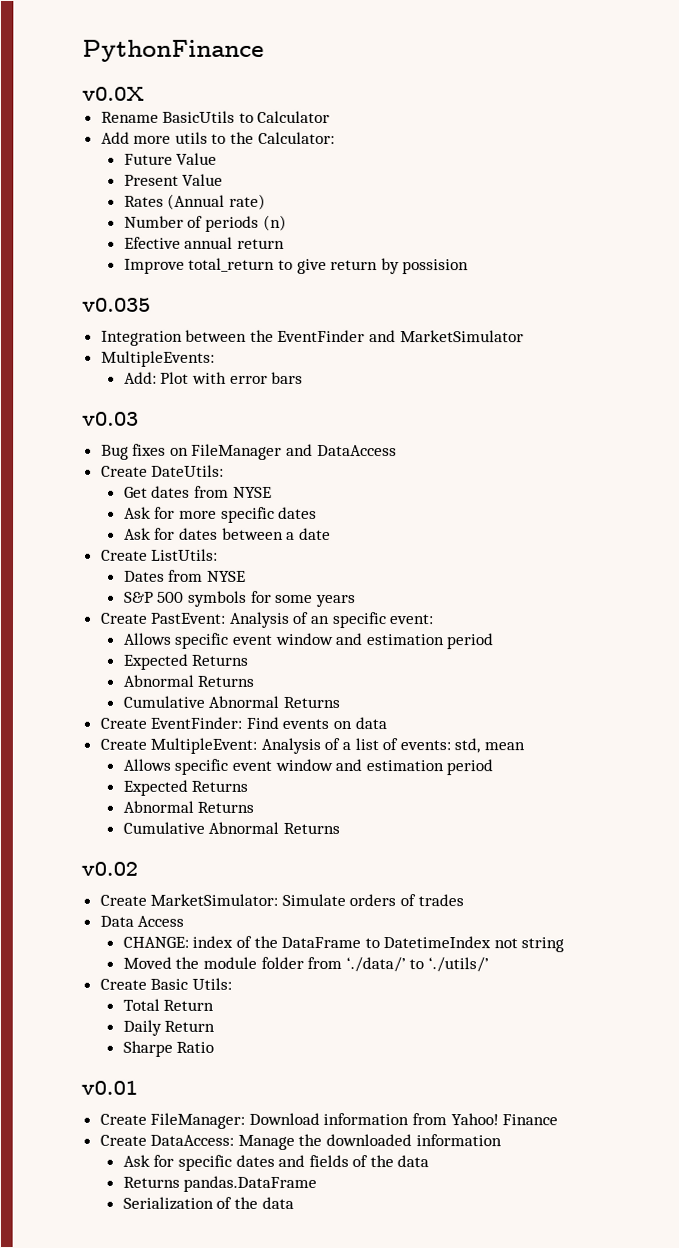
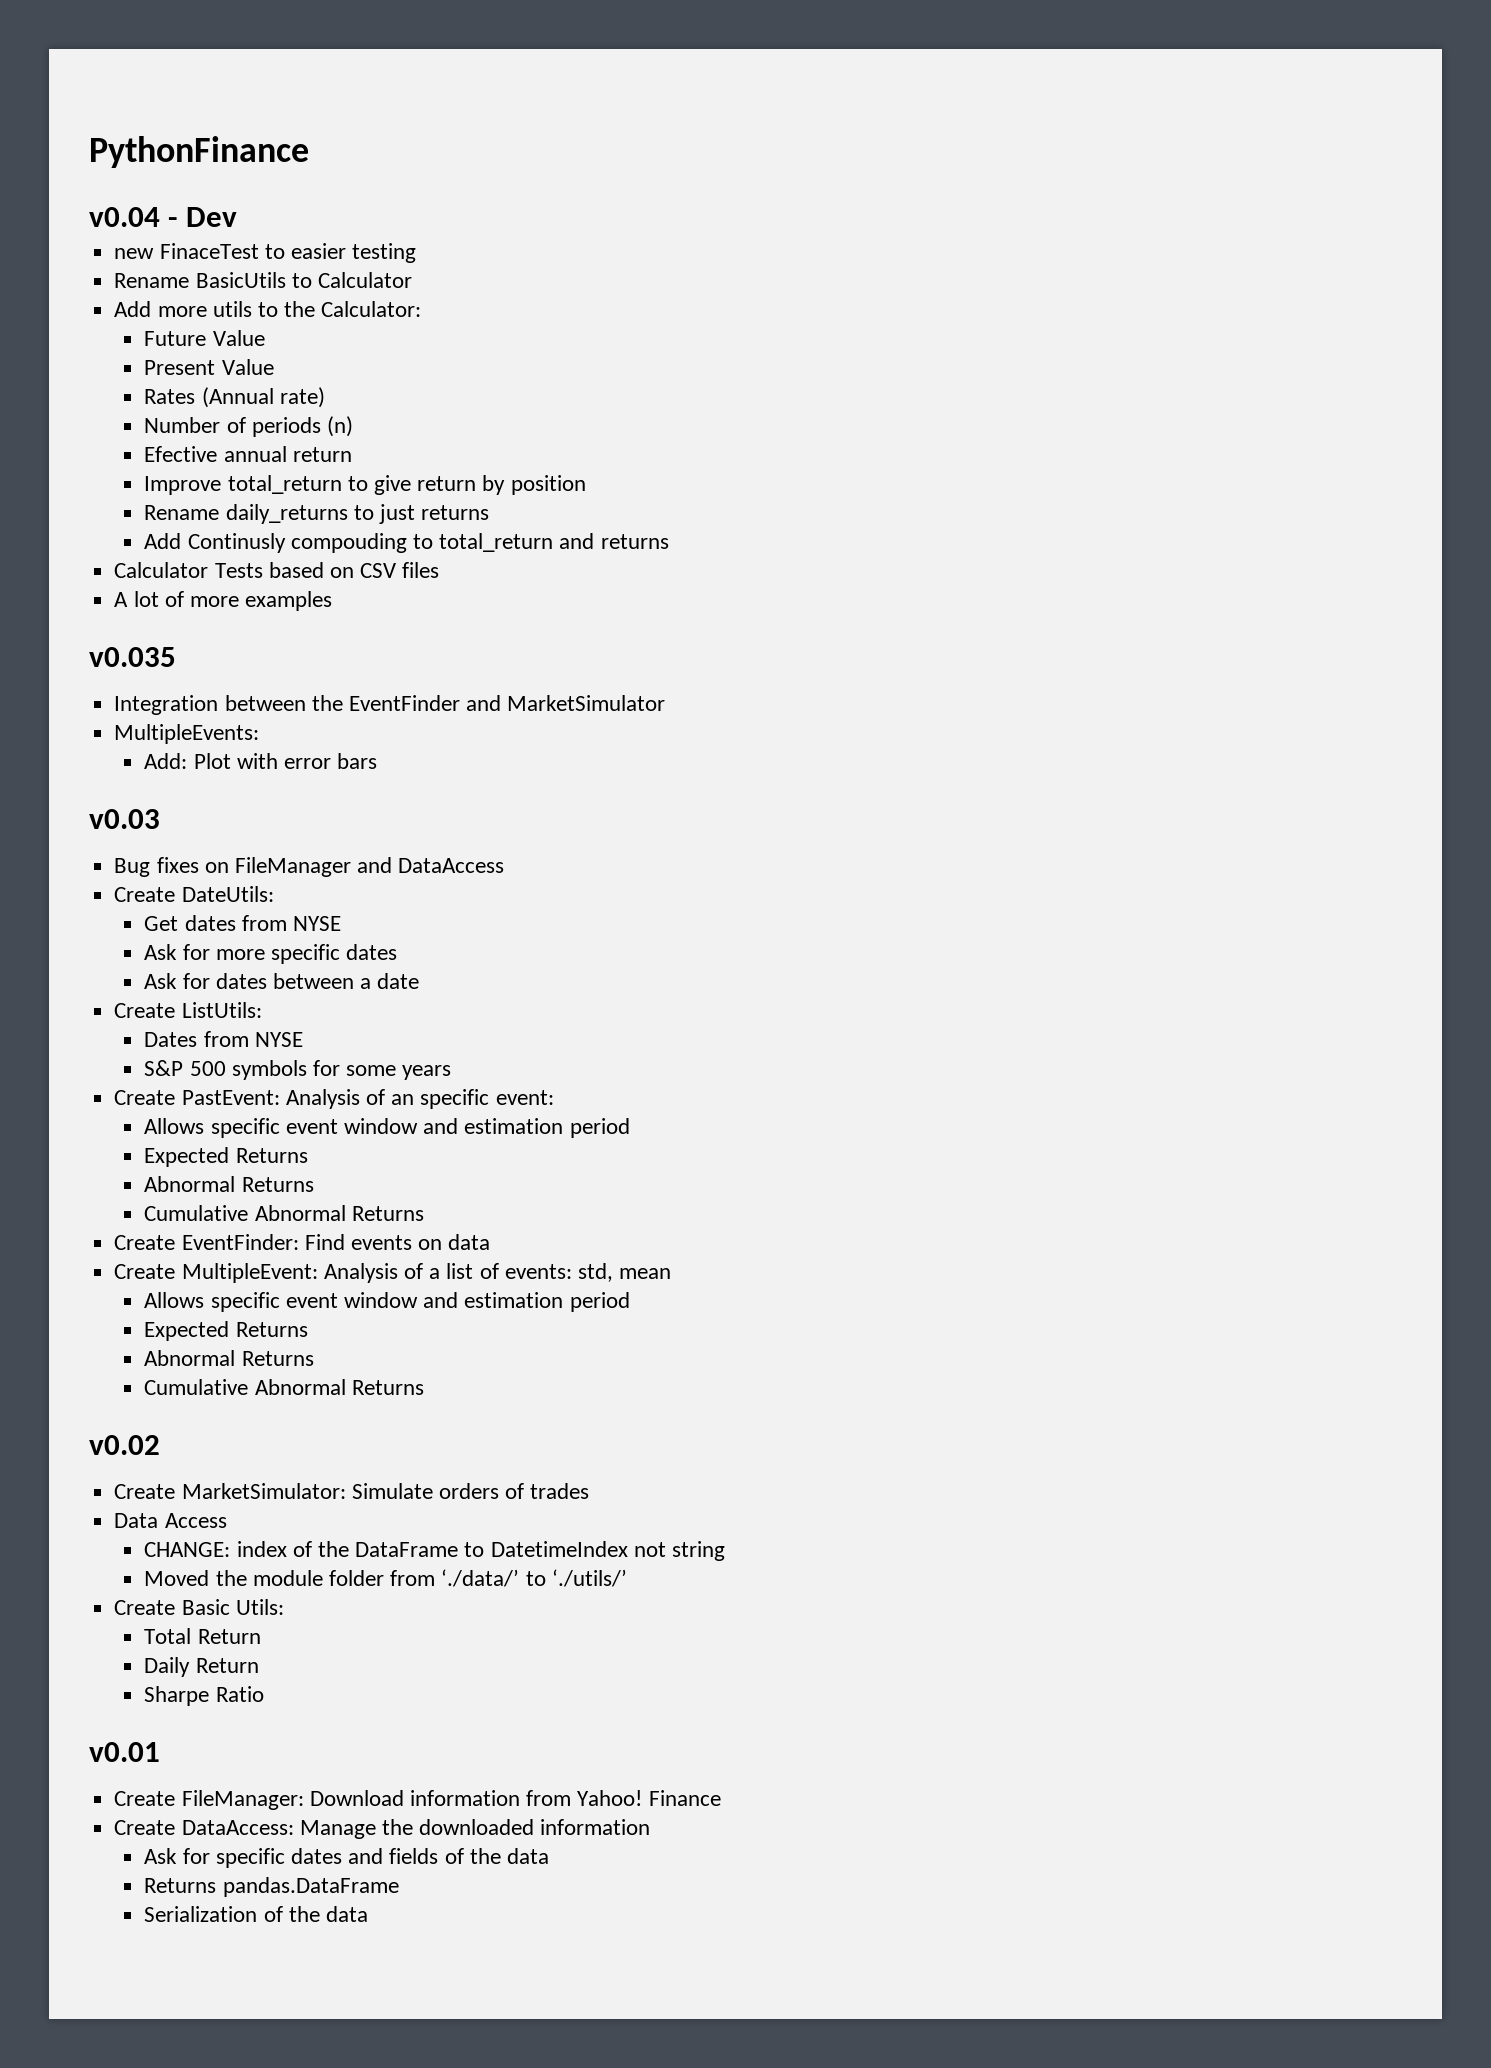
[82,86,145,101] v0.0X -> [89,207,237,227] [114,243,417,263] v0.04 - Dev // new FinaceTest to easier testing
[402,259,470,275] possision -> [510,475,586,495] [144,504,490,524] [144,533,669,553] [114,562,440,578] [114,591,333,611] position // Rename daily_returns to just returns // Add Continusly compouding to total_return and returns // Calculator Tests based on CSV files // A lot of more examples

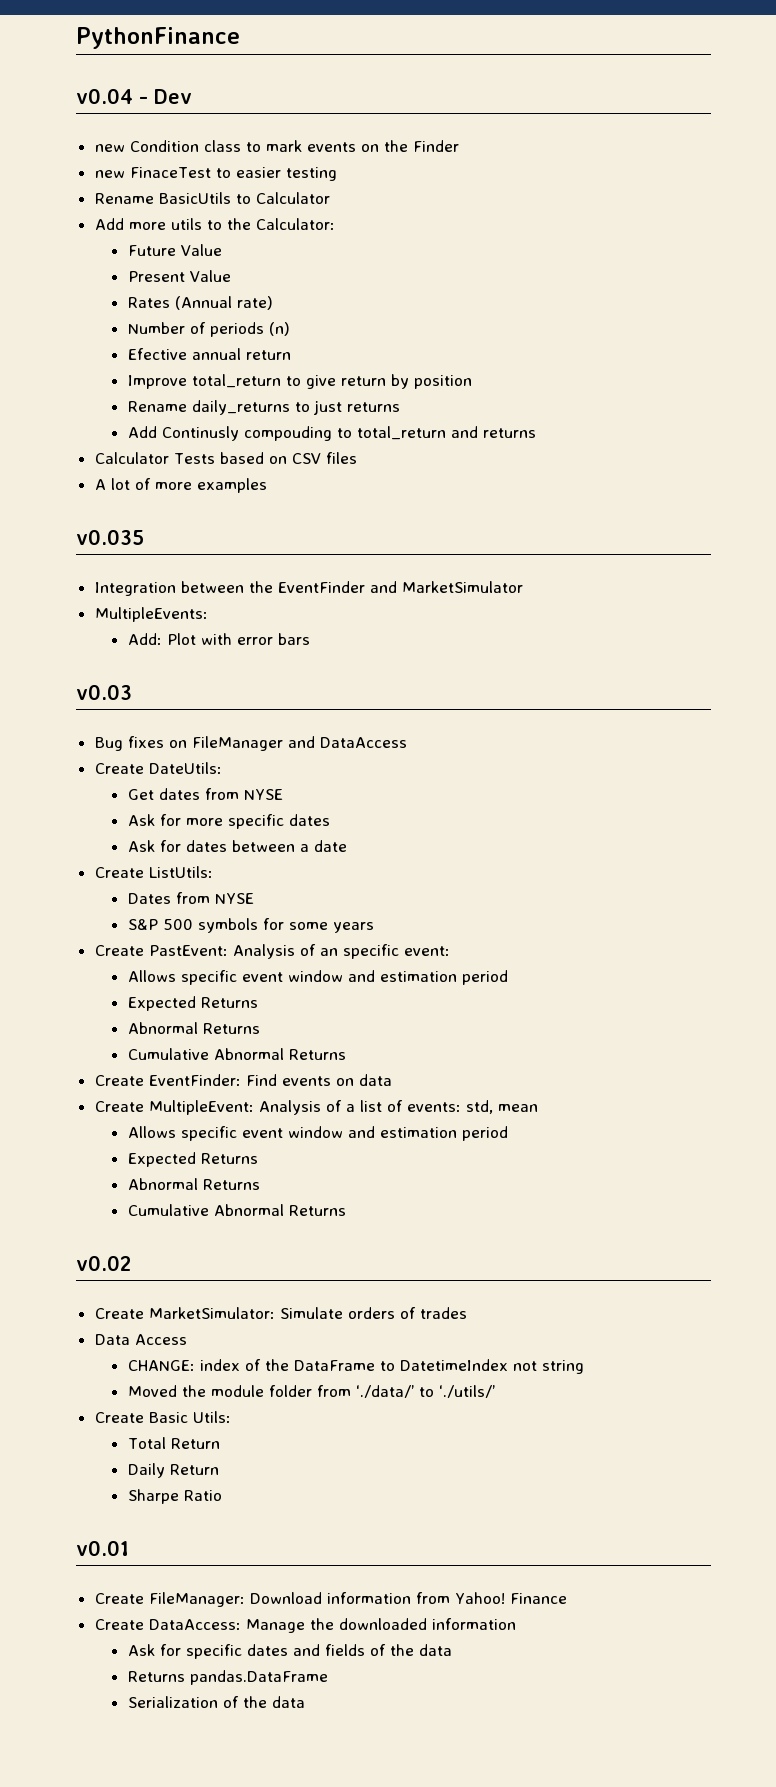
(237, 217) none -> [94,140,459,152] // new Condition class to mark events on the Finder

